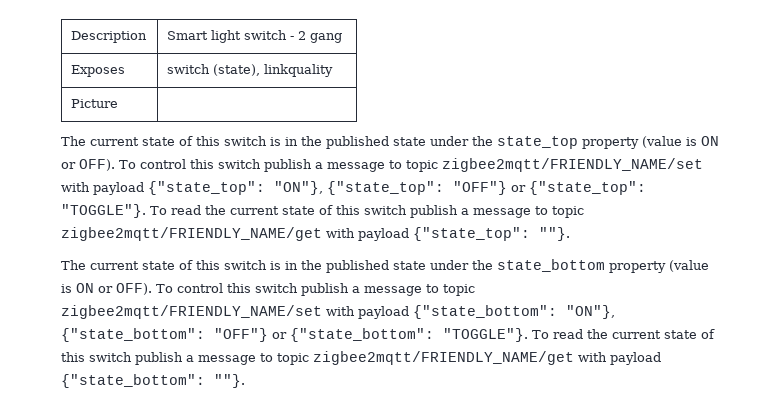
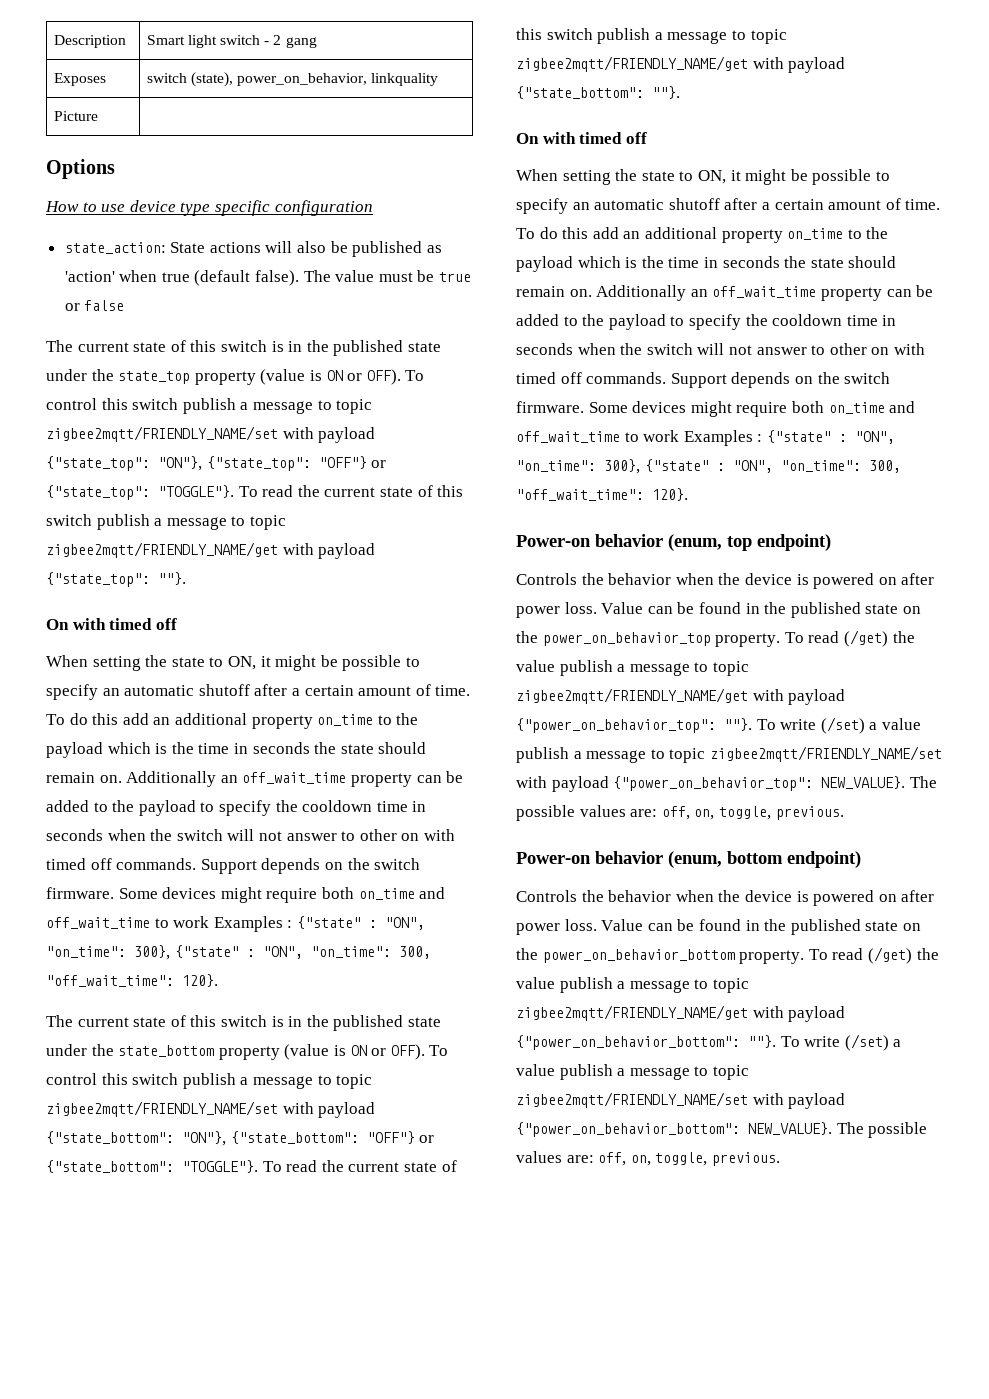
(261, 70) none -> [236,73,367,86] power_on_behavior,
(119, 103) none -> [46,159,115,179] [45,200,373,216] [64,241,442,257] [64,270,472,286] [64,300,125,311] // Options // How to use device type specific configuration // state_action: State actions will also be published as 'action' when true (default false). The value must be true or false
(570, 234) none -> [46,618,177,630] [46,655,420,671] [46,684,471,700] [46,713,419,729] [46,742,427,758] [46,771,464,787] [46,800,427,816] [46,829,455,841] [46,858,421,874] [46,887,446,903] [46,916,425,932] [46,945,431,960] [46,974,218,987] // On with timed off // When setting the state to ON, it might be possible to specify an automatic shutoff after a certain amount of time. To do this add an additional property on_time to the payload which is the time in seconds the state should remain on. Additionally an off_wait_time property can be added to the payload to specify the cooldown time in seconds when the switch will not answer to other on with timed off commands. Support depends on the switch firmware. Some devices might require both on_time and off_wait_time to work Examples : {"state" : "ON", "on_time": 300}, {"state" : "ON", "on_time": 300, "off_wait_time": 120}.
(245, 381) none -> [516,132,647,144] [516,169,890,185] [516,198,941,214] [516,227,889,243] [516,256,897,272] [516,285,934,301] [516,314,897,330] [516,343,925,355] [516,372,891,388] [516,401,916,417] [516,430,895,446] [516,459,901,474] [516,488,688,501] [516,534,831,551] [516,573,935,589] [516,602,921,618] [516,630,915,647] [516,660,749,676] [516,688,846,705] [516,717,921,734] [516,746,942,763] [516,776,937,792] [516,805,844,821] [516,851,861,868] [516,890,935,906] [516,919,921,935] [516,947,939,964] [516,977,749,993] [516,1005,846,1022] [516,1034,902,1051] [516,1064,749,1080] [516,1092,846,1109] [516,1122,928,1138] [516,1151,780,1166] // On with timed off // When setting the state to ON, it might be possible to specify an automatic shutoff after a certain amount of time. To do this add an additional property on_time to the payload which is the time in seconds the state should remain on. Additionally an off_wait_time property can be added to the payload to specify the cooldown time in seconds when the switch will not answer to other on with timed off commands. Support depends on the switch firmware. Some devices might require both on_time and off_wait_time to work Examples : {"state" : "ON", "on_time": 300}, {"state" : "ON", "on_time": 300, "off_wait_time": 120}. // Power-on behavior (enum, top endpoint) // Controls the behavior when the device is powered on after power loss. Value can be found in the published state on the power_on_behavior_top property. To read (/get) the value publish a message to topic zigbee2mqtt/FRIENDLY_NAME/get with payload {"power_on_behavior_top": ""}. To write (/set) a value publish a message to topic zigbee2mqtt/FRIENDLY_NAME/set with payload {"power_on_behavior_top": NEW_VALUE}. The possible values are: off, on, toggle, previous. // Power-on behavior (enum, bottom endpoint) // Controls the behavior when the device is powered on after power loss. Value can be found in the published state on the power_on_behavior_bottom property. To read (/get) the value publish a message to topic zigbee2mqtt/FRIENDLY_NAME/get with payload {"power_on_behavior_bottom": ""}. To write (/set) a value publish a message to topic zigbee2mqtt/FRIENDLY_NAME/set with payload {"power_on_behavior_bottom": NEW_VALUE}. The possible values are: off, on, toggle, previous.

